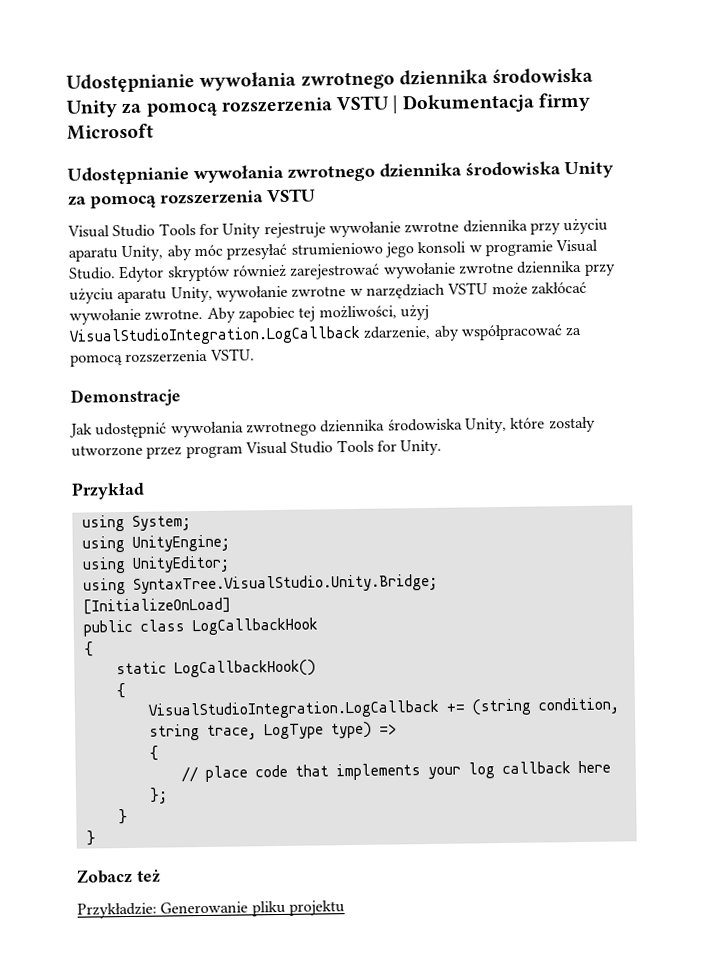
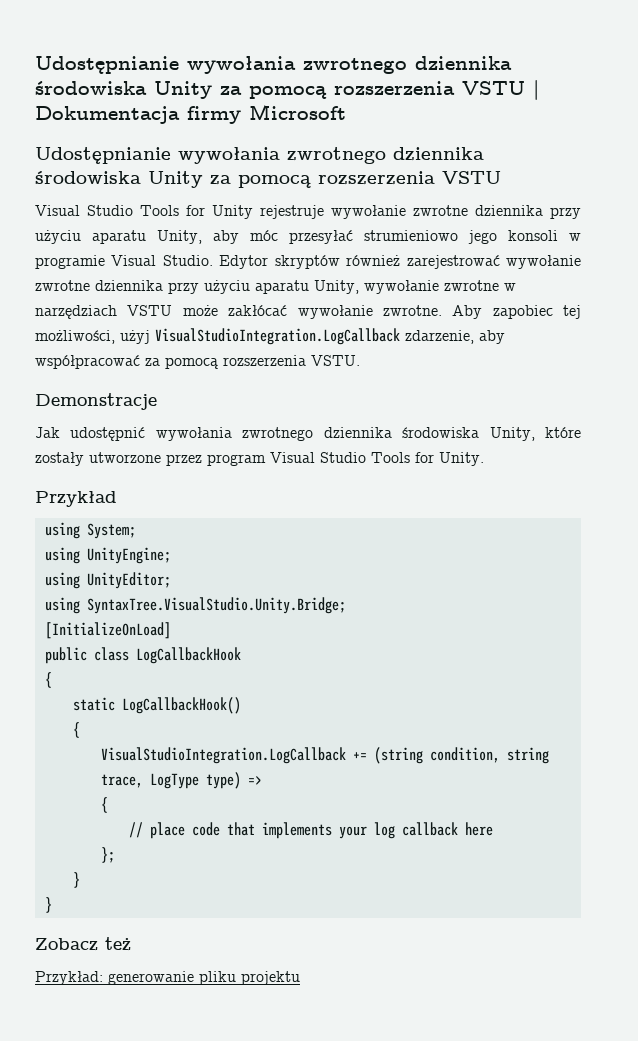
[77,901,249,919] Przykładzie: Generowanie -> [35,971,194,985] Przykład: generowanie

